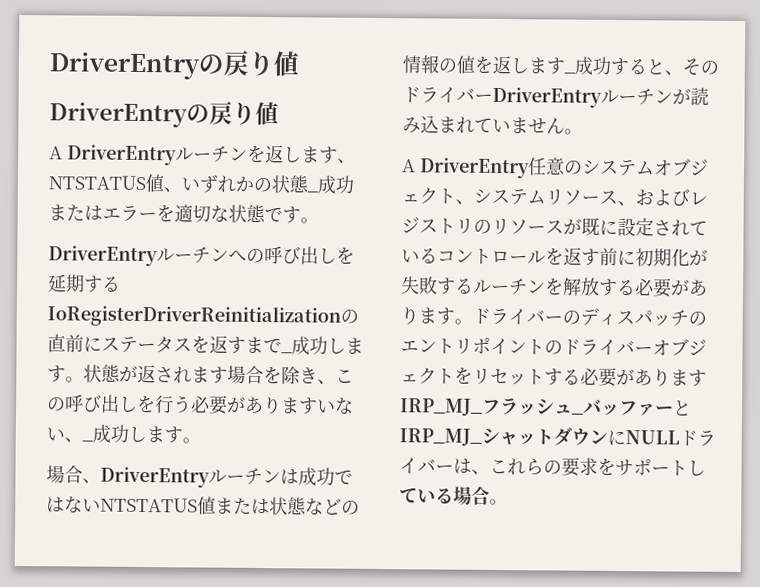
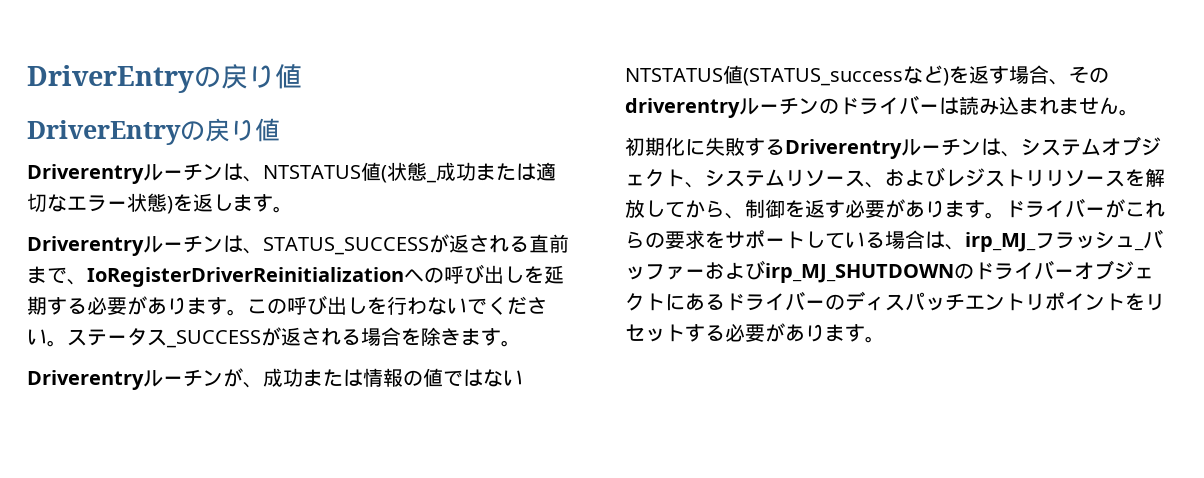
[49,144,356,166] [48,174,272,193] A DriverEntryルーチンを返します、NTSTATUS値、いずれかの -> [27,162,387,184] Driverentryルーチンは、NTSTATUS値(
[102,204,319,224] [48,245,229,267] エラーを適切な状態です。 // DriverEntryルーチン -> [536,162,556,181] [27,193,293,214] [27,234,569,256] [27,266,404,287] 適切なエラー状態)を返します。 // Driverentryルーチンは、STATUS_SUCCESSが返される直前まで、IoRegisterDriverReinitialization
[47,305,359,328] [47,334,364,355] [47,364,354,385] [47,394,354,415] [46,424,201,444] [46,465,353,488] [46,496,360,516] [402,54,719,76] [402,86,691,108] IoRegisterDriverReinitializationの直前にステータスを返すまで_成功します。状態が返されます場合を除き、この呼び出しを行う必要がありますいない、_成功します。 // 場合、DriverEntryルーチンは成功ではないNTSTATUS値または状態などの情報の値を返します_成功すると、そのドライバーDriverEntryルーチンが -> [87,295,547,316] [27,327,521,348] [27,368,523,390] [625,65,1109,86] [625,95,959,118] 必要があります。この呼び出しを行わないでください。ステータス_SUCCESSが返される場合を除きます。 // Driverentryルーチンが、成功または情報の値ではないNTSTATUS値(STATUS_successなど)を返す場合、そのdriverentryルーチンのドライバーは
[474,117,511,134] てい -> (1059, 106) none
[402,157,583,179] A DriverEntry任意の -> [625,137,1021,159] 初期化に失敗するDriverentryルーチンは、
[473,217,708,237] [401,247,708,267] [400,276,636,296] のリソースが既に設定されているコントロールを返す前に初期化が失敗するルーチンを解放する -> [1045,168,1165,187] [625,199,845,219] リソースを解放してから、制御を返す
[562,307,707,327] [400,337,707,357] [400,366,707,387] [399,398,692,417] [399,427,716,447] [399,457,490,475] のディスパッチのエントリポイントのドライバーオブジェクトをリセットする必要がありますIRP_MJ_フラッシュ_バッファーとIRP_MJ_シャットダウンにNULLドライバーは、 -> [1105,199,1125,218] が
(490, 495) none -> [925,231,1135,252] [1134,229,1163,251] [625,260,1154,283] [625,291,1165,311] [625,323,865,342] は、irp_MJ_フラッシュ_バッファーおよびirp_MJ_SHUTDOWNのドライバーオブジェクトにあるドライバーのディスパッチエントリポイントをリセットする必要があります

